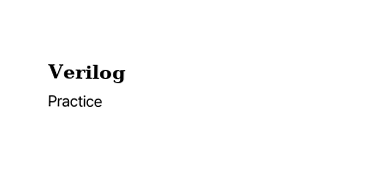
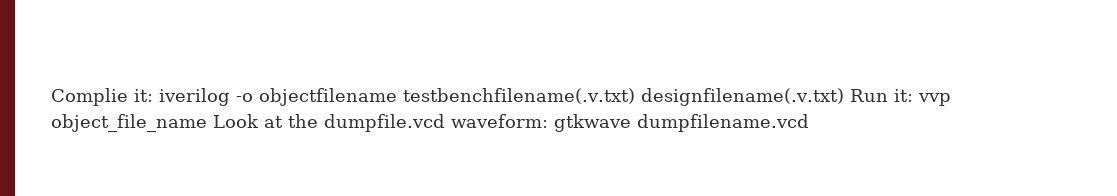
[47,64,126,84] [47,94,103,108] Verilog // Practice -> [51,88,951,106] [51,114,809,132] Complie it: iverilog -o objectfilename testbenchfilename(.v.txt) designfilename(.v.txt) Run it: vvp object_file_name Look at the dumpfile.vcd waveform: gtkwave dumpfilename.vcd

